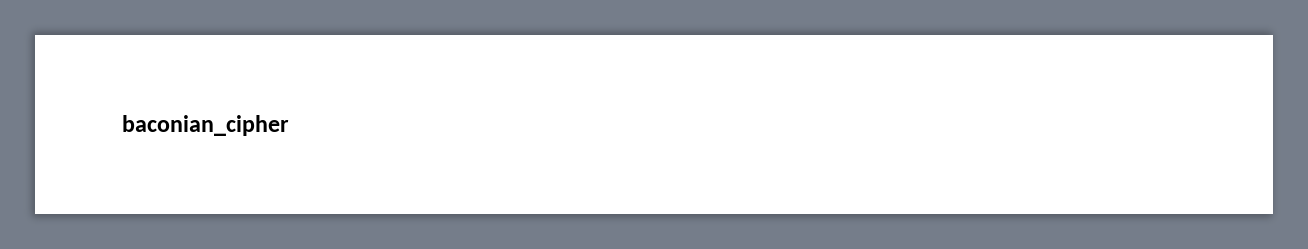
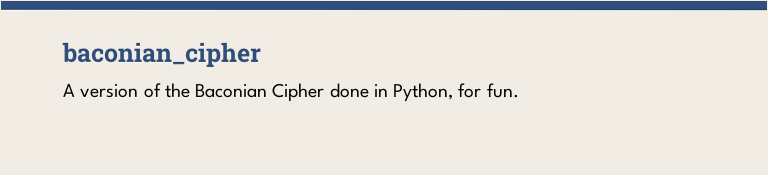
(289, 125) none -> [62,82,520,103] // A version of the Baconian Cipher done in Python, for fun.

